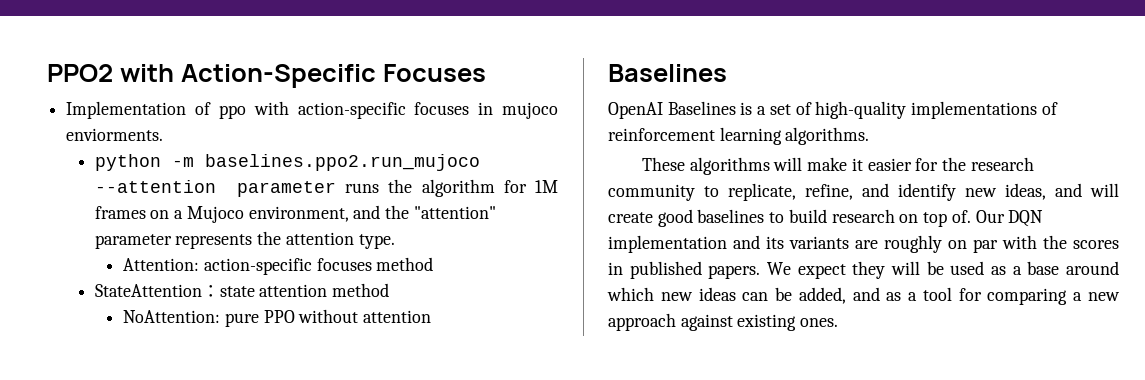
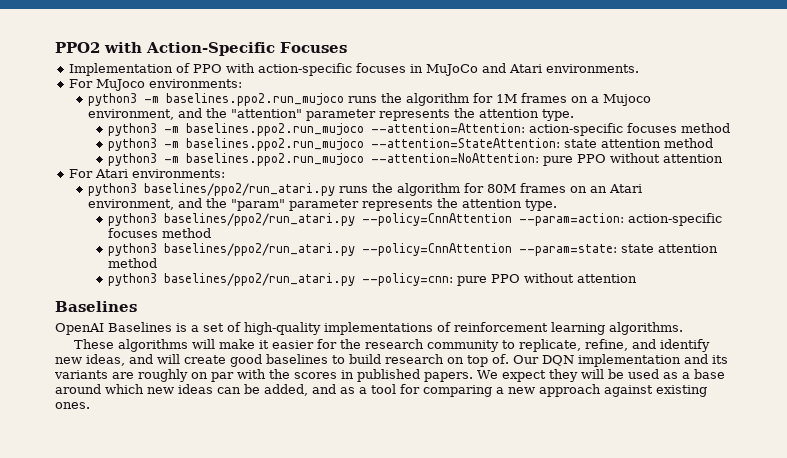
[218,105,246,119] ppo -> [192,64,222,73] PPO
[502,102,558,119] [66,128,164,141] [94,154,480,171] [94,180,337,197] mujoco enviorments. // python -m baselines.ppo2.run_mujoco --attention parameter -> [425,63,639,76] [68,79,242,91] [88,93,345,106] MuJoCo and Atari environments. // For MuJoco environments: // python3 -m baselines.ppo2.run_mujoco
[123,257,434,275] [94,283,390,297] [123,310,221,323] Attention: action-specific focuses method // StateAttention：state attention method // NoAttention: -> [108,123,731,136] [108,138,714,151] [108,153,724,166] [68,169,225,178] [88,183,643,196] [88,198,558,211] [108,213,723,226] [108,228,212,238] [108,243,719,256] [108,258,158,268] [108,273,454,286] python3 -m baselines.ppo2.run_mujoco --attention=Attention: action-specific focuses method // python3 -m baselines.ppo2.run_mujoco --attention=StateAttention: state attention method // python3 -m baselines.ppo2.run_mujoco --attention=NoAttention: pure PPO without attention // For Atari environments: // python3 baselines/ppo2/run_atari.py runs the algorithm for 80M frames on an Atari environment, and the "param" parameter represents the attention type. // python3 baselines/ppo2/run_atari.py --policy=CnnAttention --param=action: action-specific focuses method // python3 baselines/ppo2/run_atari.py --policy=CnnAttention --param=state: state attention method // python3 baselines/ppo2/run_atari.py --policy=cnn:

